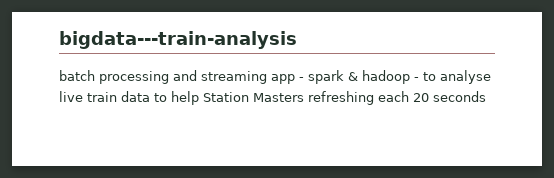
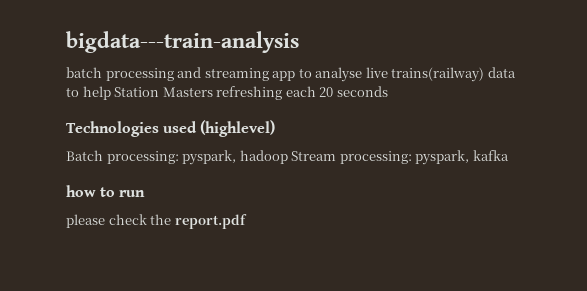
[299,70,419,84] - spark & hadoop - -> (296, 76) none
[87,92,117,102] train -> [391,67,485,82] trains(railway)
(486, 96) none -> [66,120,276,137] [66,150,509,165] [66,185,146,197] [66,214,247,229] // Technologies used (highlevel) // Batch processing: pyspark, hadoop Stream processing: pyspark, kafka // how to run // please check the report.pdf

